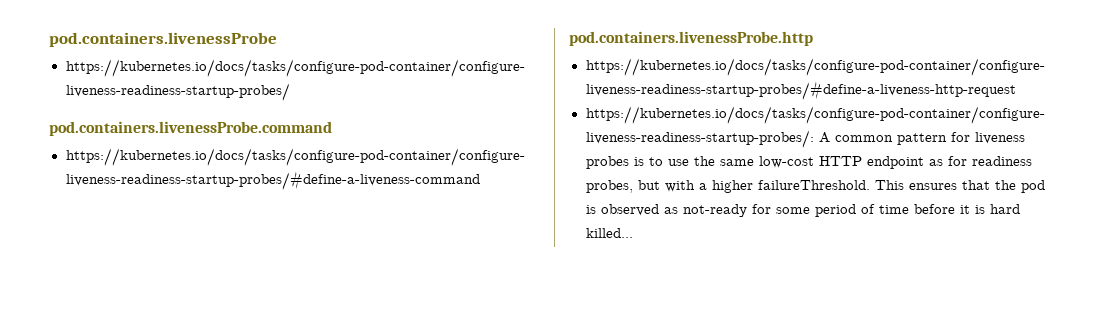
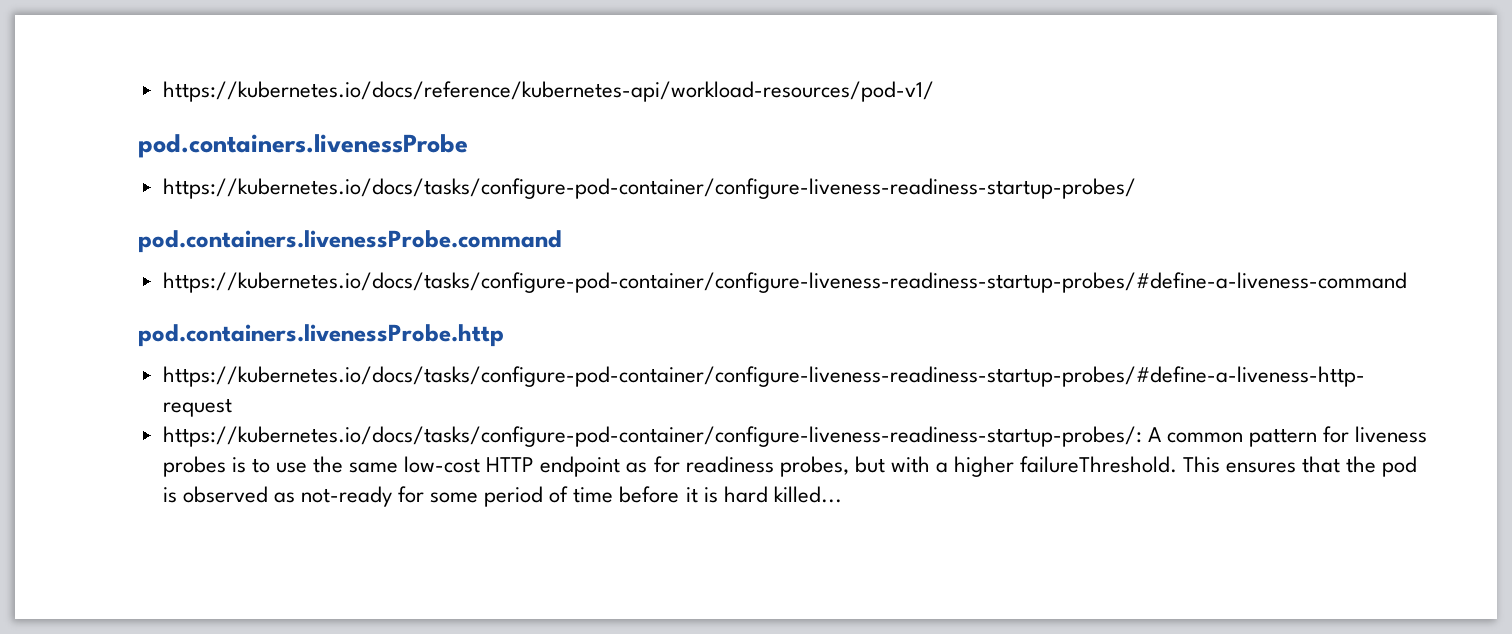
(49, 39) none -> [162,81,934,102] https://kubernetes.io/docs/reference/kubernetes-api/workload-resources/pod-v1/ //

